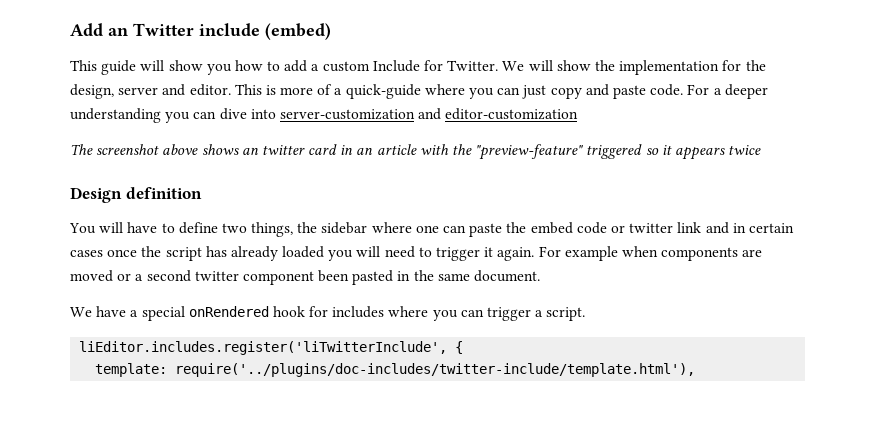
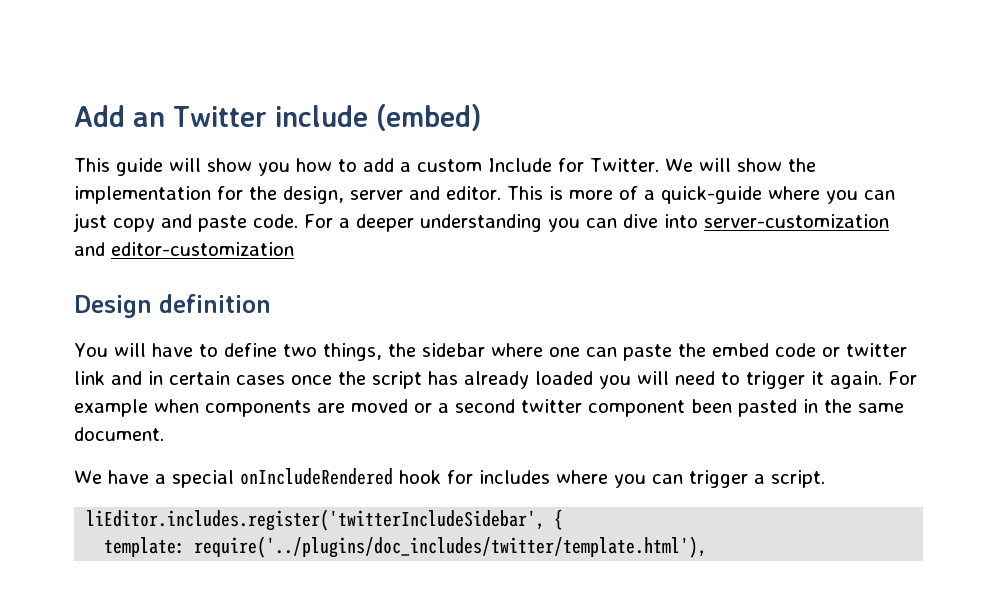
[70,144,762,160] // The screenshot above shows an twitter card in an article with the "preview-feature" triggered so it appears twice -> (294, 249) none
[188,306,269,317] onRendered -> [239,468,393,485] onIncludeRendered
[79,341,448,355] liEditor.includes.register('liTwitterInclude', -> [86,509,546,531] liEditor.includes.register('twitterIncludeSidebar',
[175,363,696,377] require('../plugins/doc-includes/twitter-include/template.html'), -> [194,536,708,558] require('../plugins/doc_includes/twitter/template.html'),

